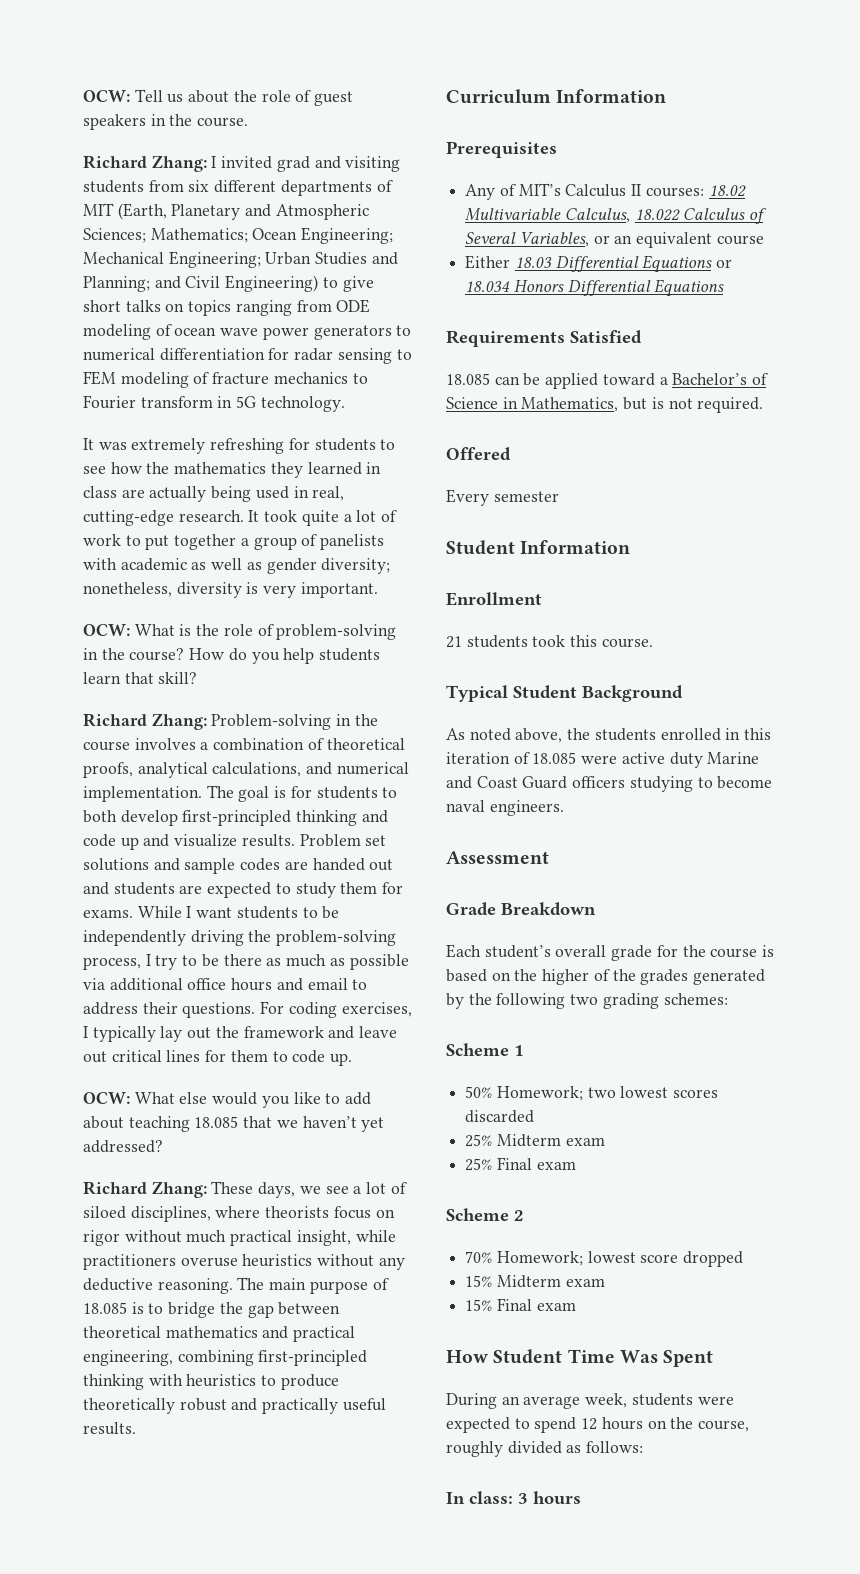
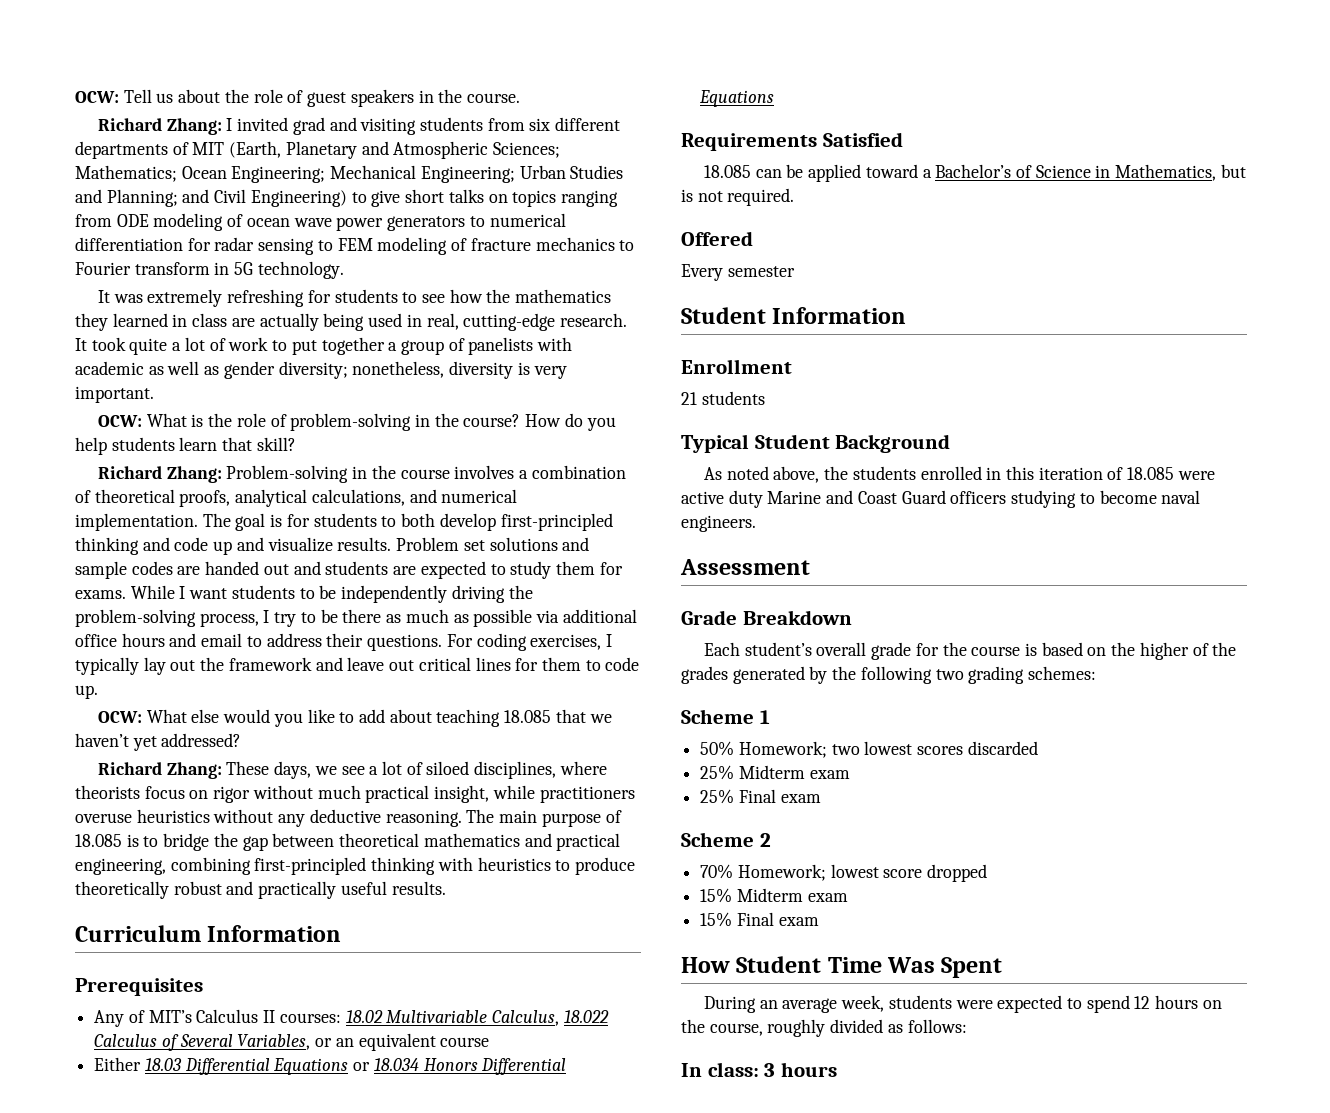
[532,635,653,648] took this course. -> (765, 398) none

